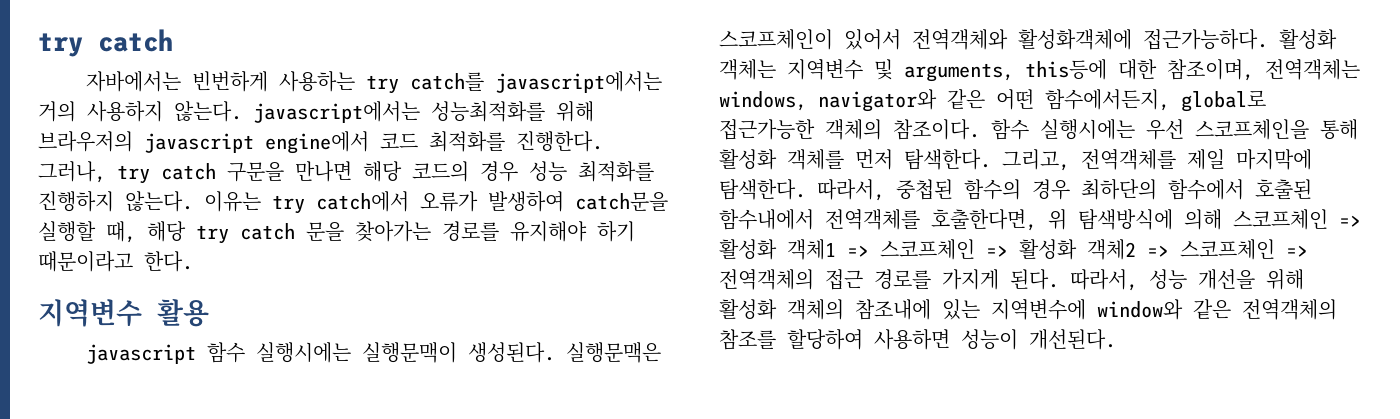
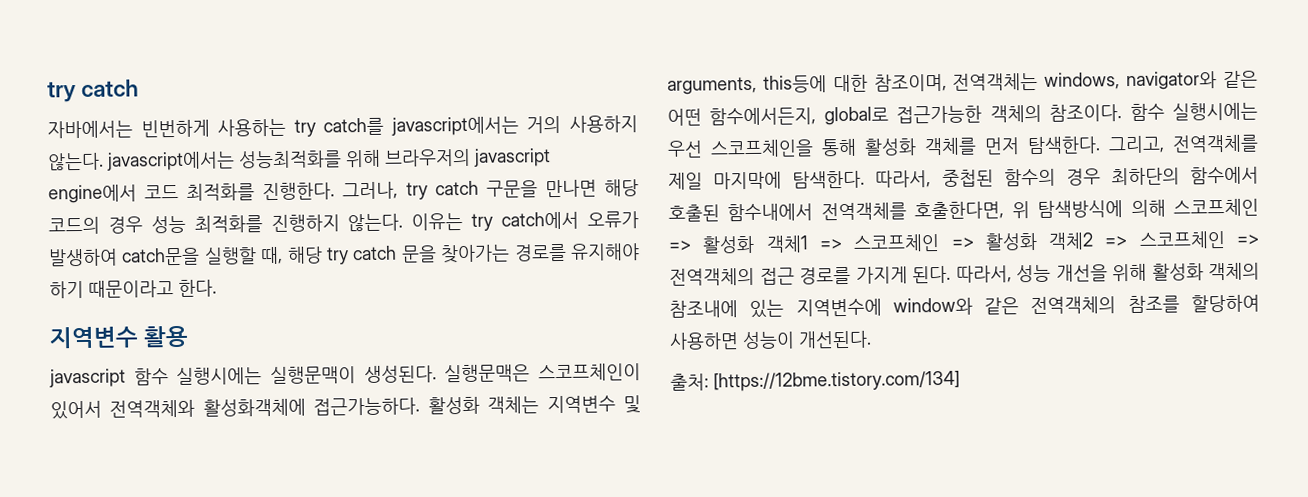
(1116, 339) none -> [670,370,960,392] // 출처: [https://12bme.tistory.com/134]

